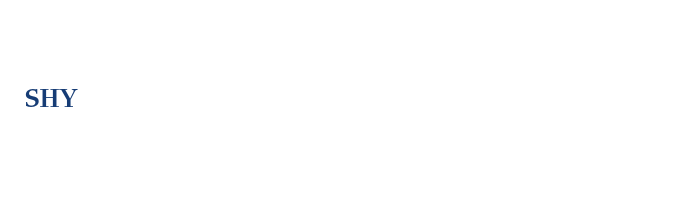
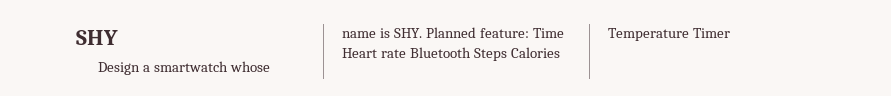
(78, 97) none -> [98,61,271,75] [342,27,564,38] [342,47,560,61] [608,28,730,41] // Design a smartwatch whose name is SHY. Planned feature: Time Heart rate Bluetooth Steps Calories Temperature Timer

